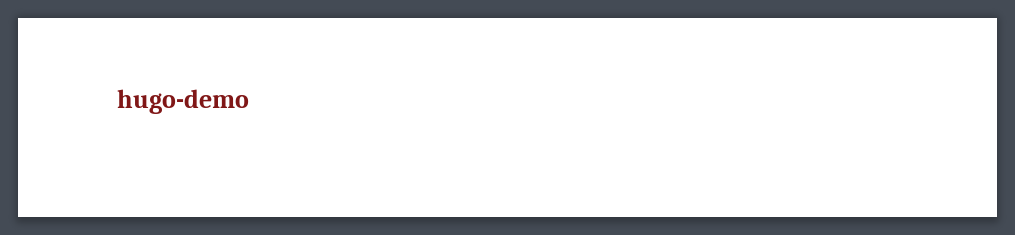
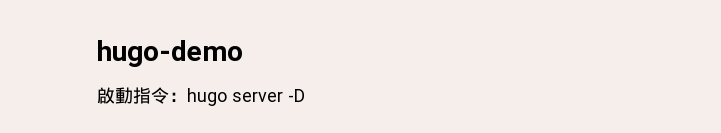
(249, 101) none -> [97,87,305,106] // 啟動指令：hugo server -D

